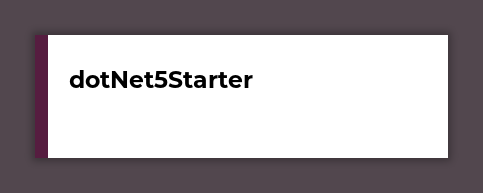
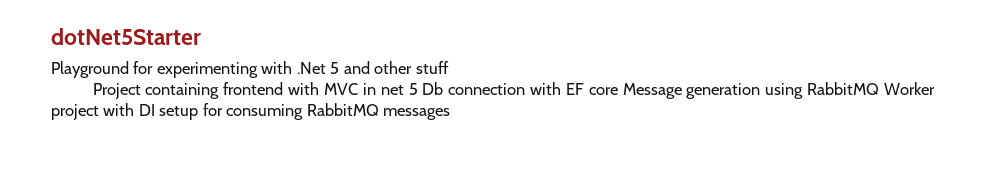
(253, 79) none -> [51,61,449,78] [92,82,936,99] [51,103,451,120] // Playground for experimenting with .Net 5 and other stuff // Project containing frontend with MVC in net 5 Db connection with EF core Message generation using RabbitMQ Worker project with DI setup for consuming RabbitMQ messages

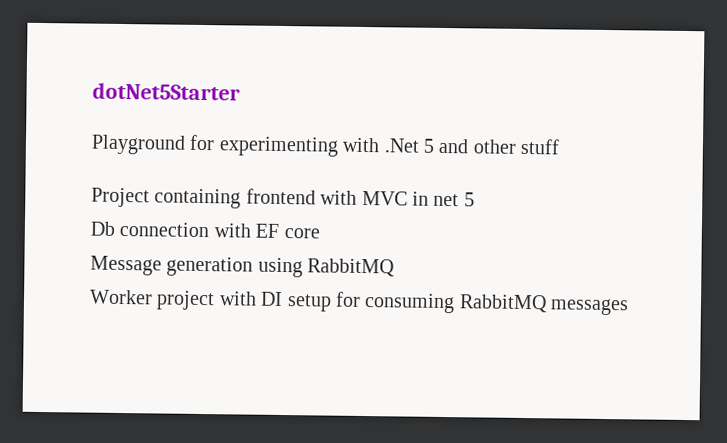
(418, 89) none -> (475, 199) //
(618, 91) none -> (320, 233) //
(880, 88) none -> (396, 267) //

